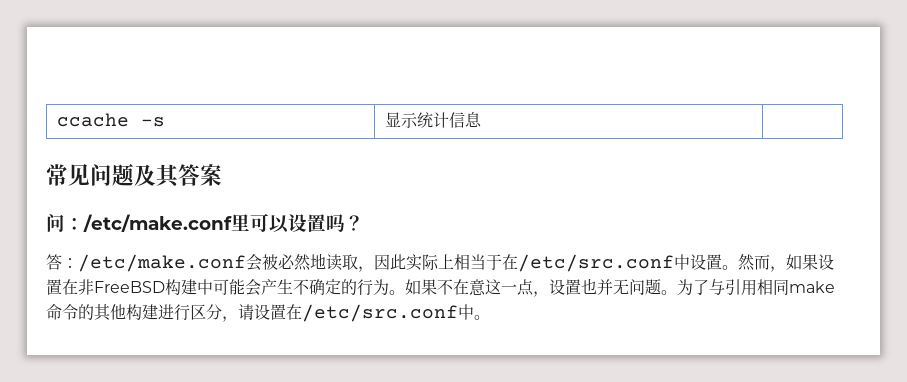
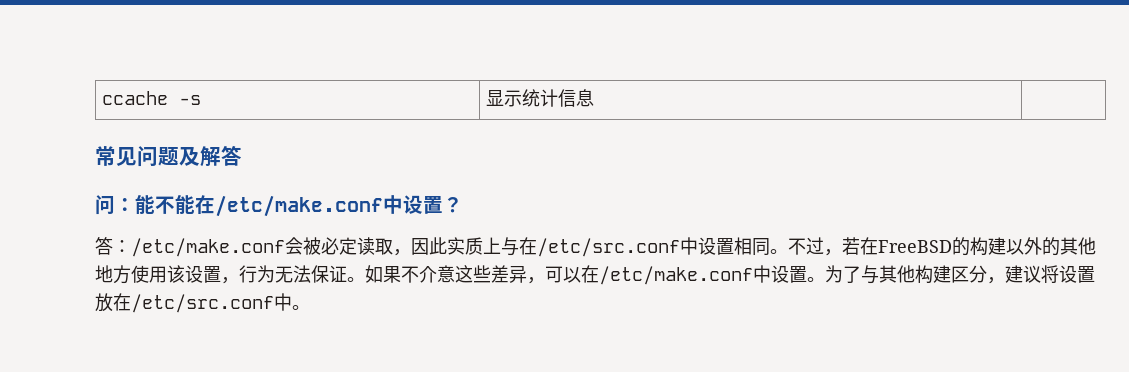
[156,164,222,188] 其答案 -> [200,145,242,167] 解答
[83,213,345,233] /etc/make.conf里可以设置吗 -> [135,195,443,217] 能不能在/etc/make.conf中设置
[294,253,326,271] 然地 -> [339,237,357,255] 定
[422,254,502,270] 际上相当于 -> [465,237,519,256] 质上与
[722,254,834,272] [46,278,835,297] [46,304,286,322] 。然而，如果设置在非FreeBSD构建中可能会产生不确定的行为。如果不在意这一点，设置也并无问题。为了与引用相同make命令的其他构建进行区分，请设置 -> [734,237,1096,256] [95,265,1095,285] [95,293,113,312] 相同。不过，若在FreeBSD的构建以外的其他地方使用该设置，行为无法保证。如果不介意这些差异，可以在/etc/make.conf中设置。为了与其他构建区分，建议将设置放

